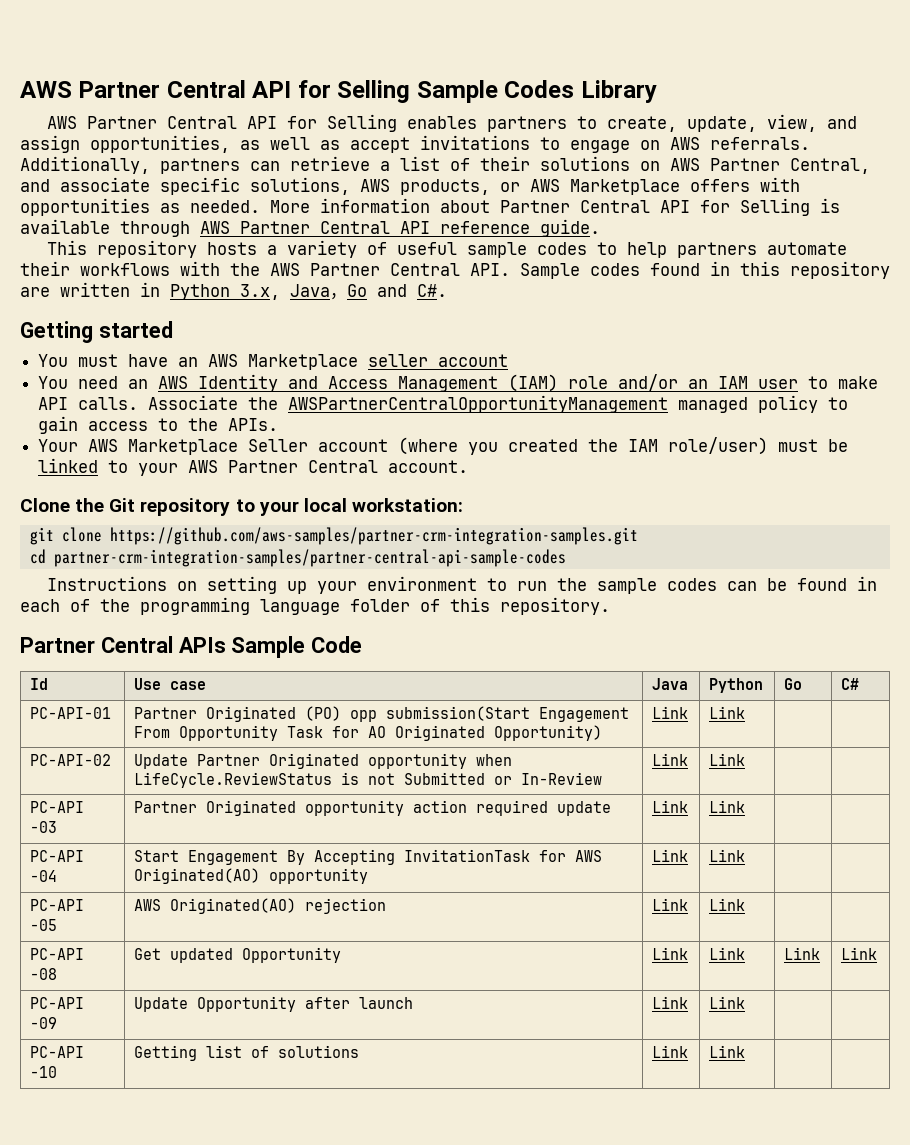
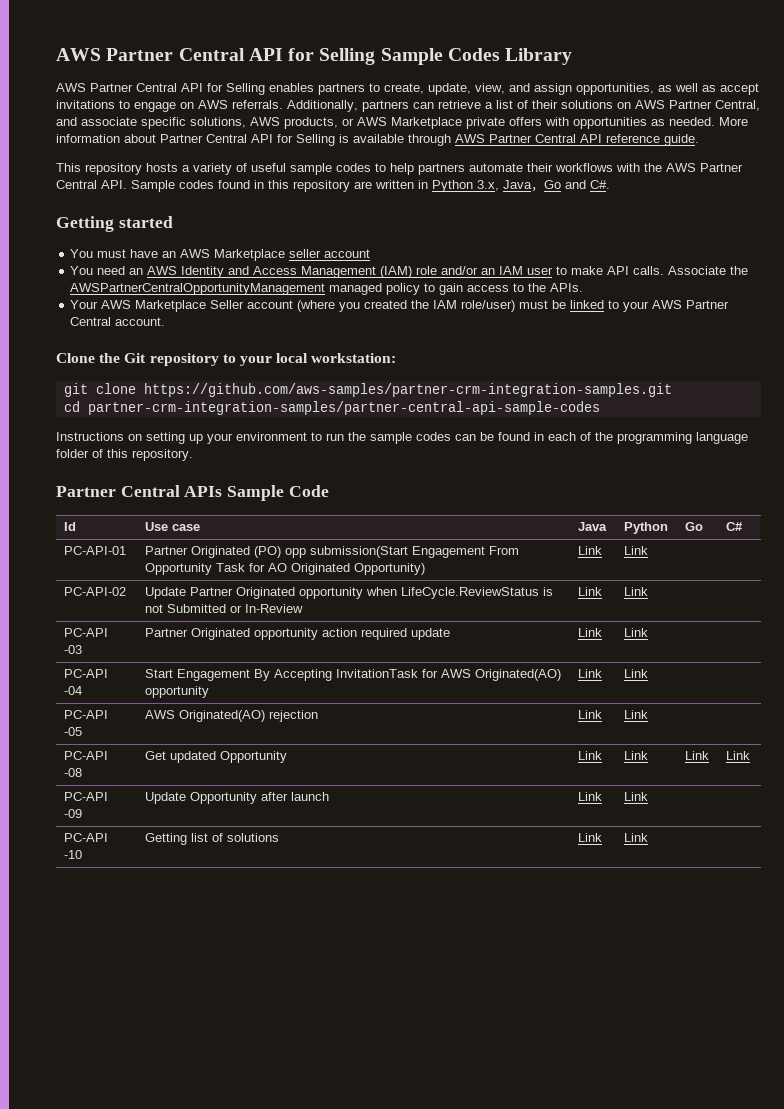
(680, 187) none -> [466,117,505,129] private

